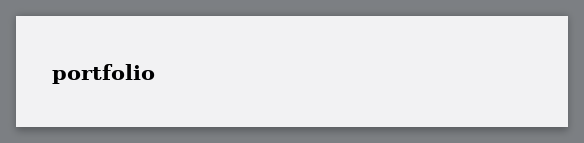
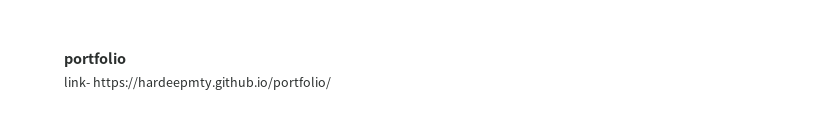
(155, 74) none -> [64,76,332,90] // link- https://hardeepmty.github.io/portfolio/

